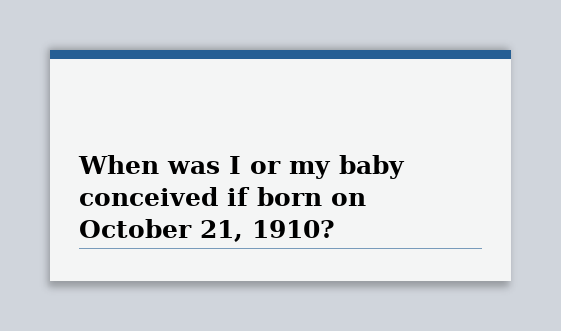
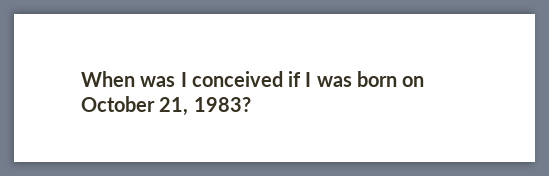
[250,155,405,179] [79,187,250,206] or my baby conceived if -> [191,71,352,87] conceived if I was
[252,220,335,238] 1910? -> [193,97,251,112] 1983?

